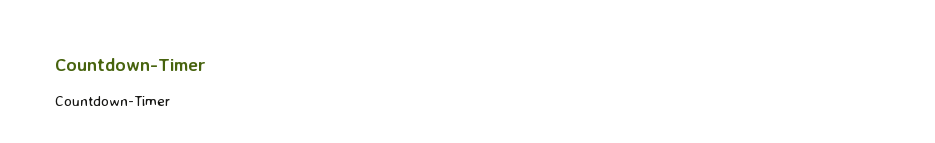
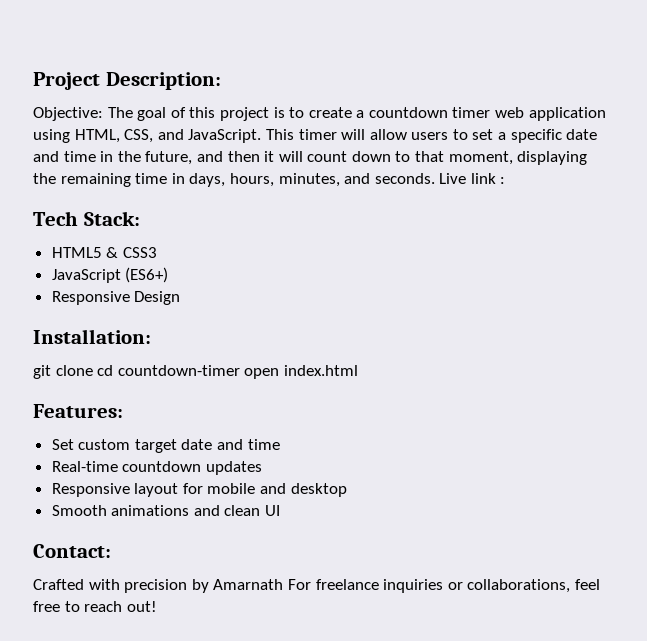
[55,58,206,71] [55,96,170,106] Countdown-Timer // Countdown-Timer -> [33,72,221,90] [33,107,606,121] [33,129,598,143] [33,151,588,165] [33,173,506,187] [33,211,140,226] [51,247,157,258] [51,267,169,283] [51,291,181,305] [33,329,151,344] [33,365,358,379] [33,404,123,418] [51,439,280,453] [51,461,262,475] [51,483,347,497] [51,505,281,516] [33,544,111,558] [33,579,600,593] [33,601,157,612] Project Description: // Objective: The goal of this project is to create a countdown timer web application using HTML, CSS, and JavaScript. This timer will allow users to set a specific date and time in the future, and then it will count down to that moment, displaying the remaining time in days, hours, minutes, and seconds. Live link : // Tech Stack: // HTML5 & CSS3 // JavaScript (ES6+) // Responsive Design // Installation: // git clone cd countdown-timer open index.html // Features: // Set custom target date and time // Real-time countdown updates // Responsive layout for mobile and desktop // Smooth animations and clean UI // Contact: // Crafted with precision by Amarnath For freelance inquiries or collaborations, feel free to reach out!

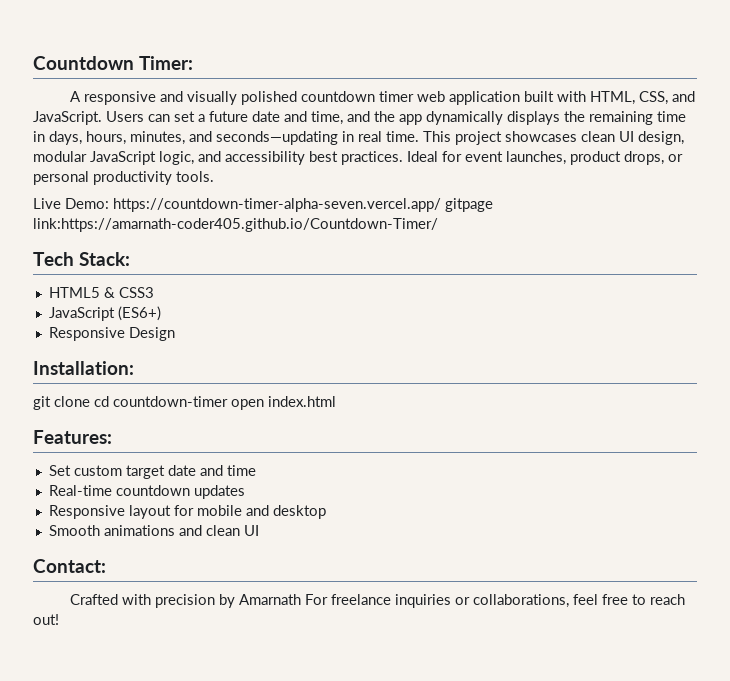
[33,72,221,90] [33,107,365,121] Project Description: // Objective: The goal of this project is to create a -> [33,56,193,70] [70,91,298,105] Countdown Timer: // A responsive and visually polished
[33,129,70,143] using -> [524,91,587,102] built with
[265,129,468,140] This timer will allow users to -> [106,111,170,122] Users can
[510,129,598,143] [33,151,588,165] specific date and time in the future, and then it will count down to that moment, displaying -> [209,111,560,125] future date and time, and the app dynamically displays
[374,173,506,184] seconds. Live link : -> [216,131,684,145] [33,151,683,165] [33,171,214,185] [33,198,493,212] [33,218,438,232] seconds—updating in real time. This project showcases clean UI design, modular JavaScript logic, and accessibility best practices. Ideal for event launches, product drops, or personal productivity tools. // Live Demo: https://countdown-timer-alpha-seven.vercel.app/ gitpage link:https://amarnath-coder405.github.io/Countdown-Timer/

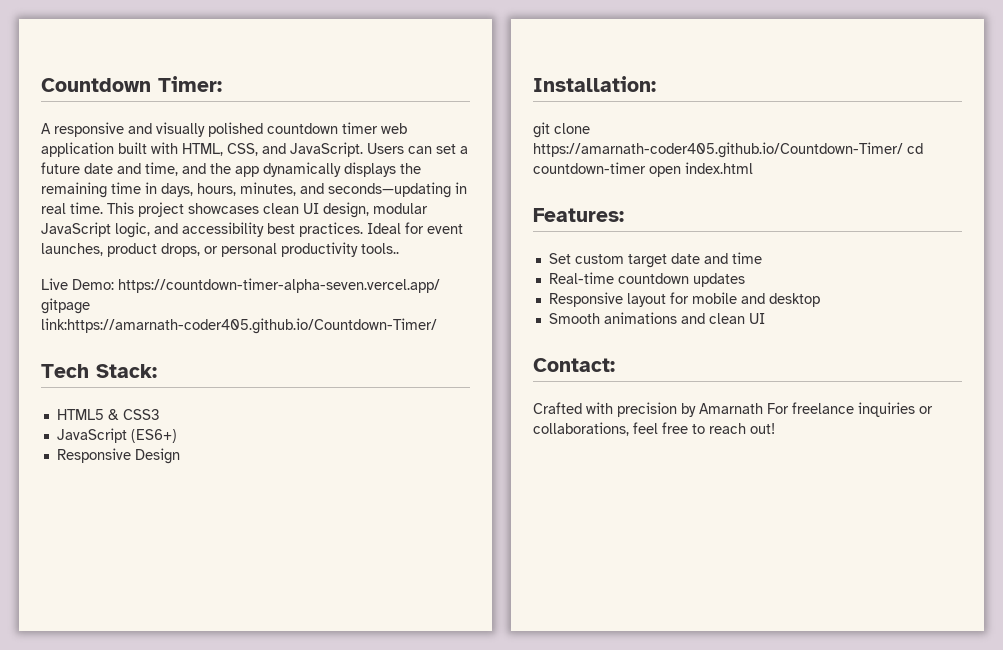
[176,171,214,182] tools. -> [361,243,399,254] tools..
(90, 401) none -> [533,142,903,158] https://amarnath-coder405.github.io/Countdown-Timer/

